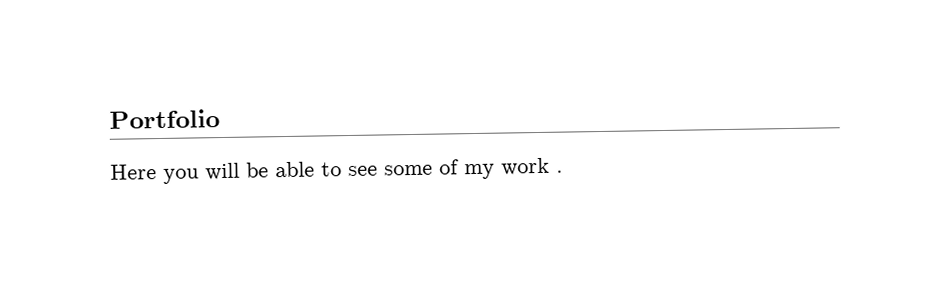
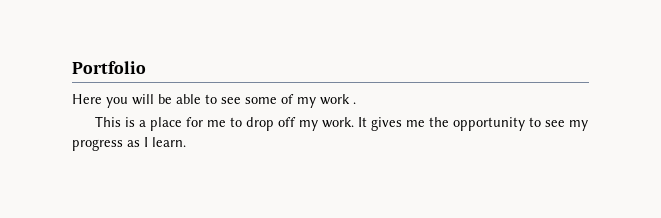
(563, 171) none -> [95,116,589,131] [72,137,186,151] // This is a place for me to drop off my work. It gives me the opportunity to see my progress as I learn.

